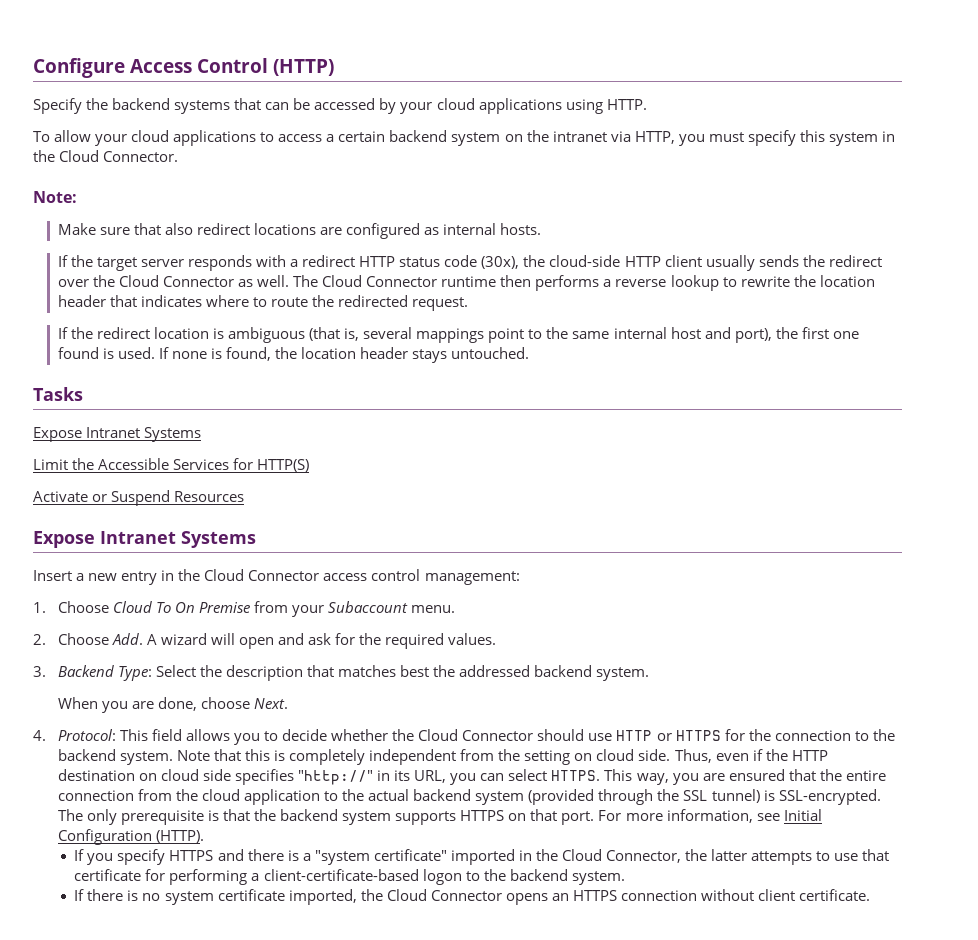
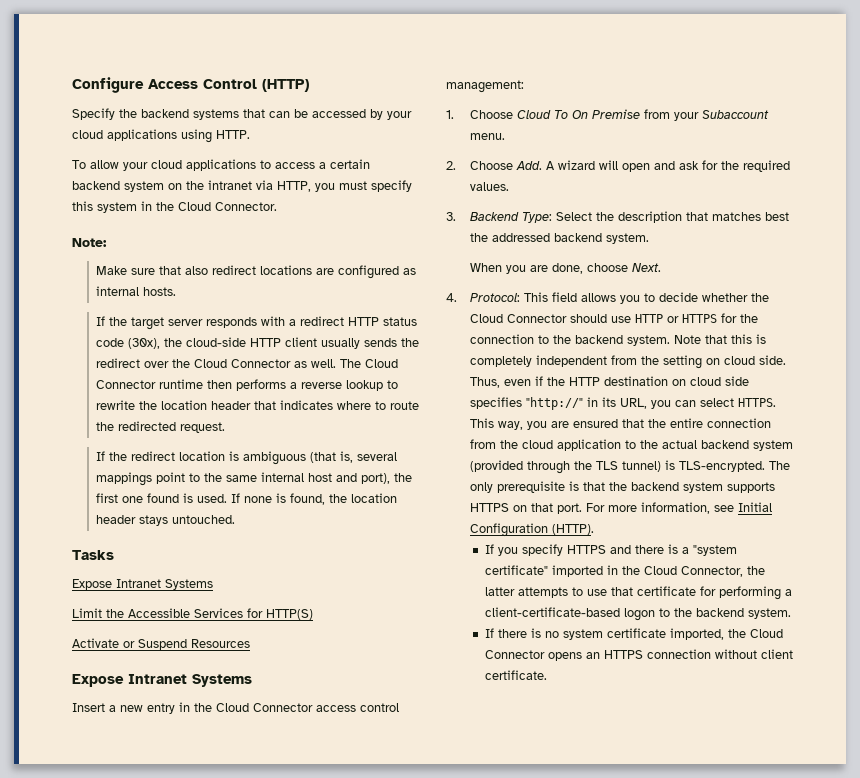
[683,790,708,801] SSL -> [596,461,619,470] TLS
[778,789,881,805] SSL-encrypted. -> [679,461,766,472] TLS-encrypted.

